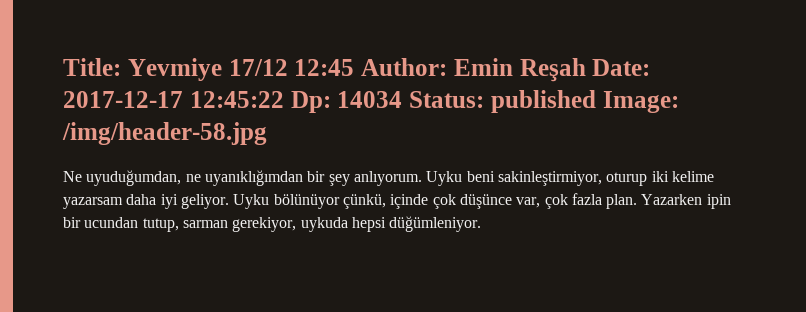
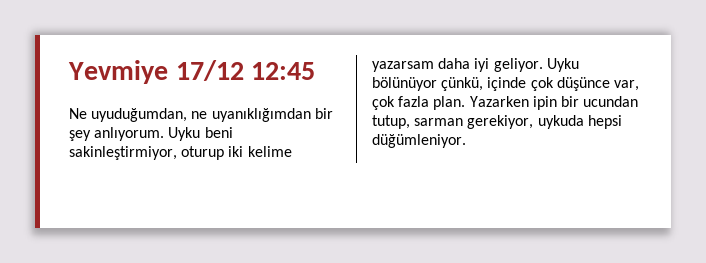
[63,58,121,76] Title: -> (68, 72) none
[361,58,651,82] [63,90,679,113] [62,122,267,145] Author: Emin Reşah Date: 2017-12-17 12:45:22 Dp: 14034 Status: published Image: /img/header-58.jpg -> (316, 71) none

